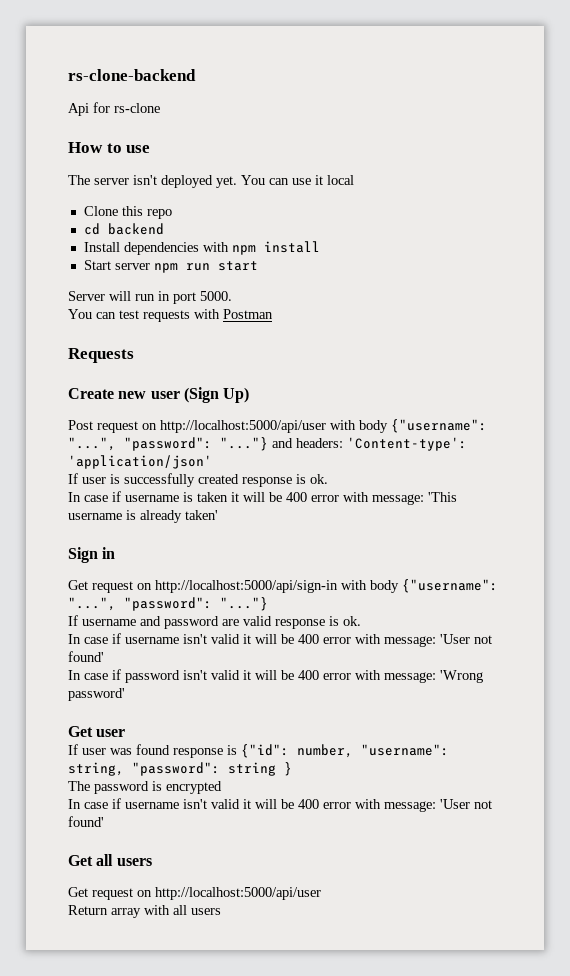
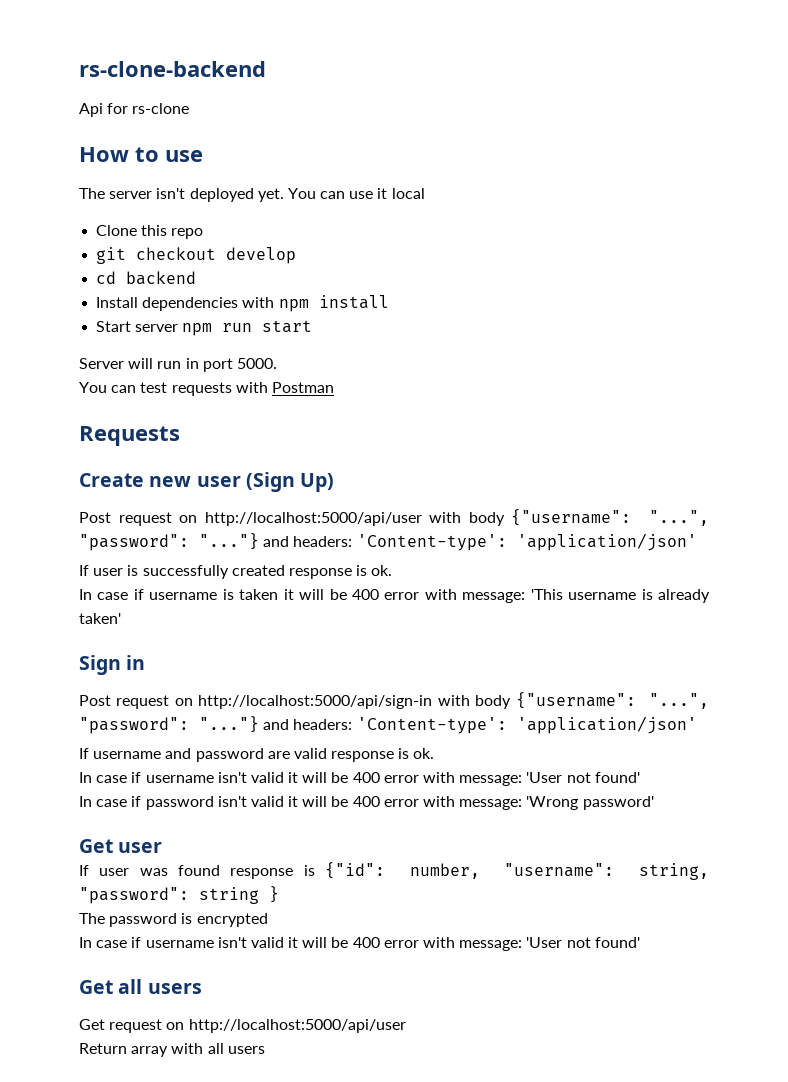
(172, 214) none -> [96,247,297,264] // git checkout develop
[68,580,88,590] Get -> [79,695,111,706] Post
(268, 604) none -> [263,716,697,734] and headers: 'Content-type': 'application/json'

